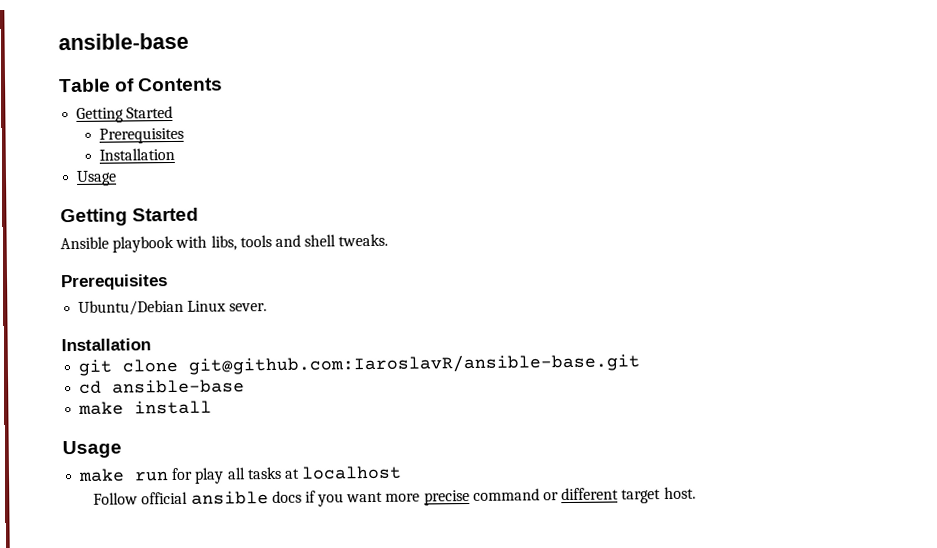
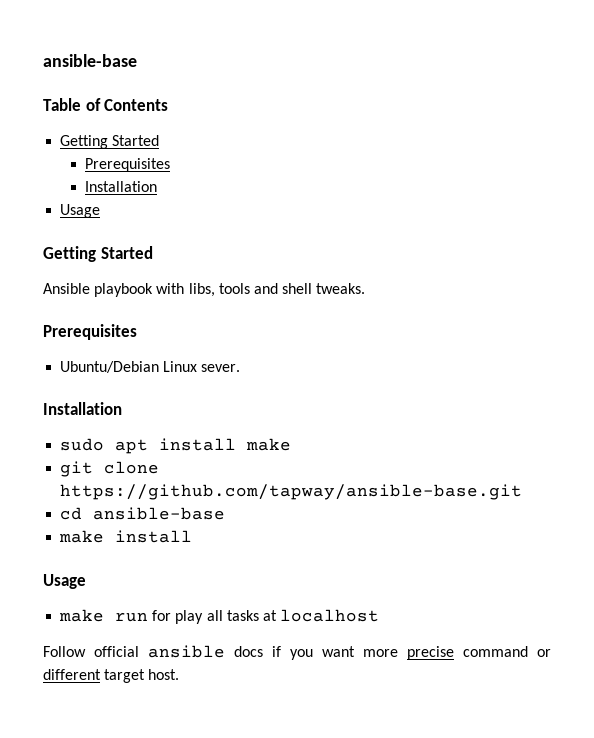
(151, 345) none -> [60,438,292,454] // sudo apt install make
[188,353,641,375] git@github.com:IaroslavR/ansible-base.git -> [60,484,523,500] https://github.com/tapway/ansible-base.git

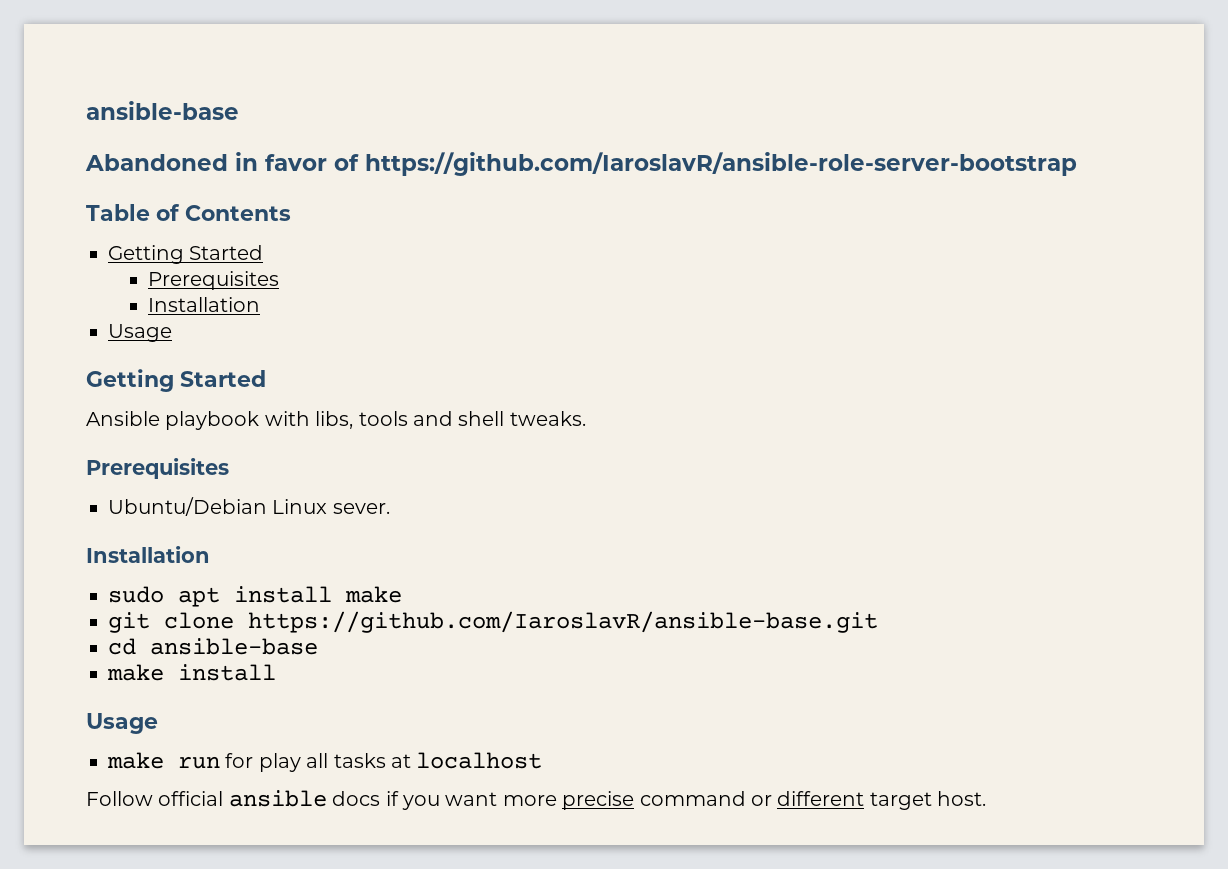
[43,54,137,67] ansible-base -> [86,101,239,120] [85,152,1077,176] ansible-base // Abandoned in favor of https://github.com/IaroslavR/ansible-role-server-bootstrap
[60,484,523,500] https://github.com/tapway/ansible-base.git -> [248,611,878,633] https://github.com/IaroslavR/ansible-base.git

